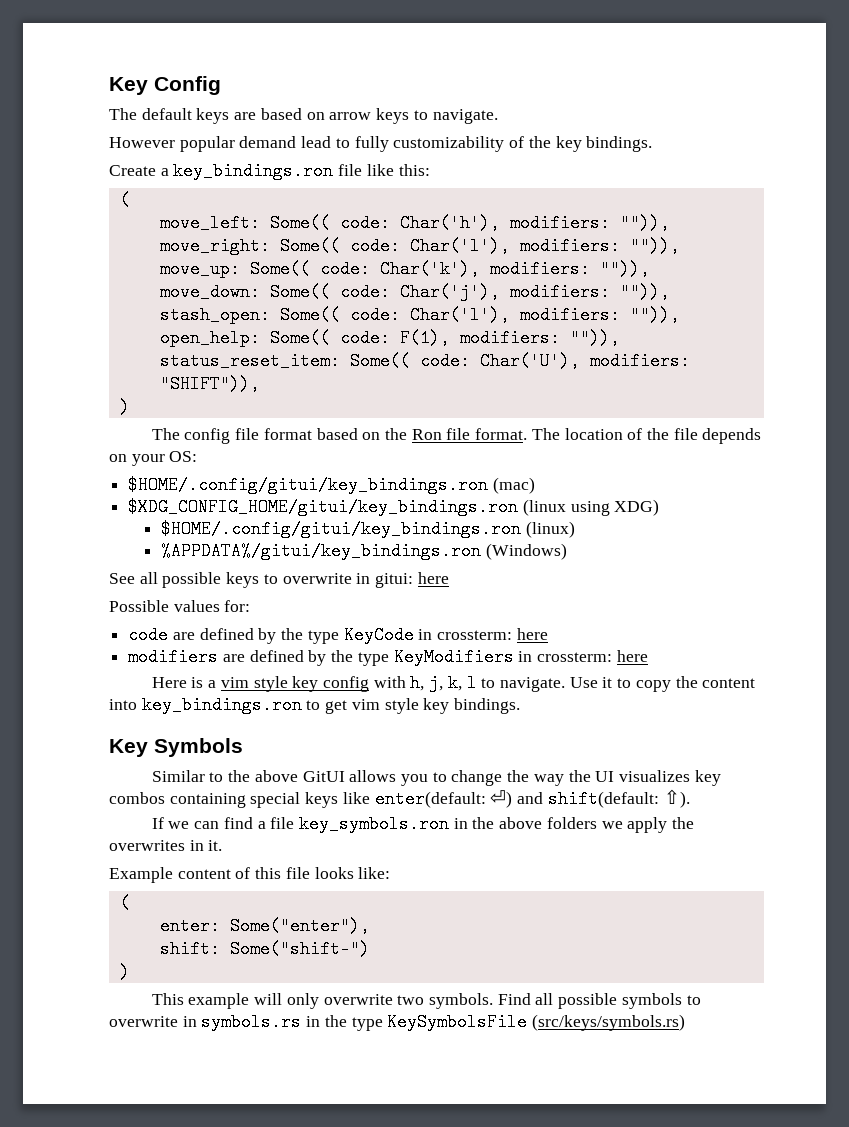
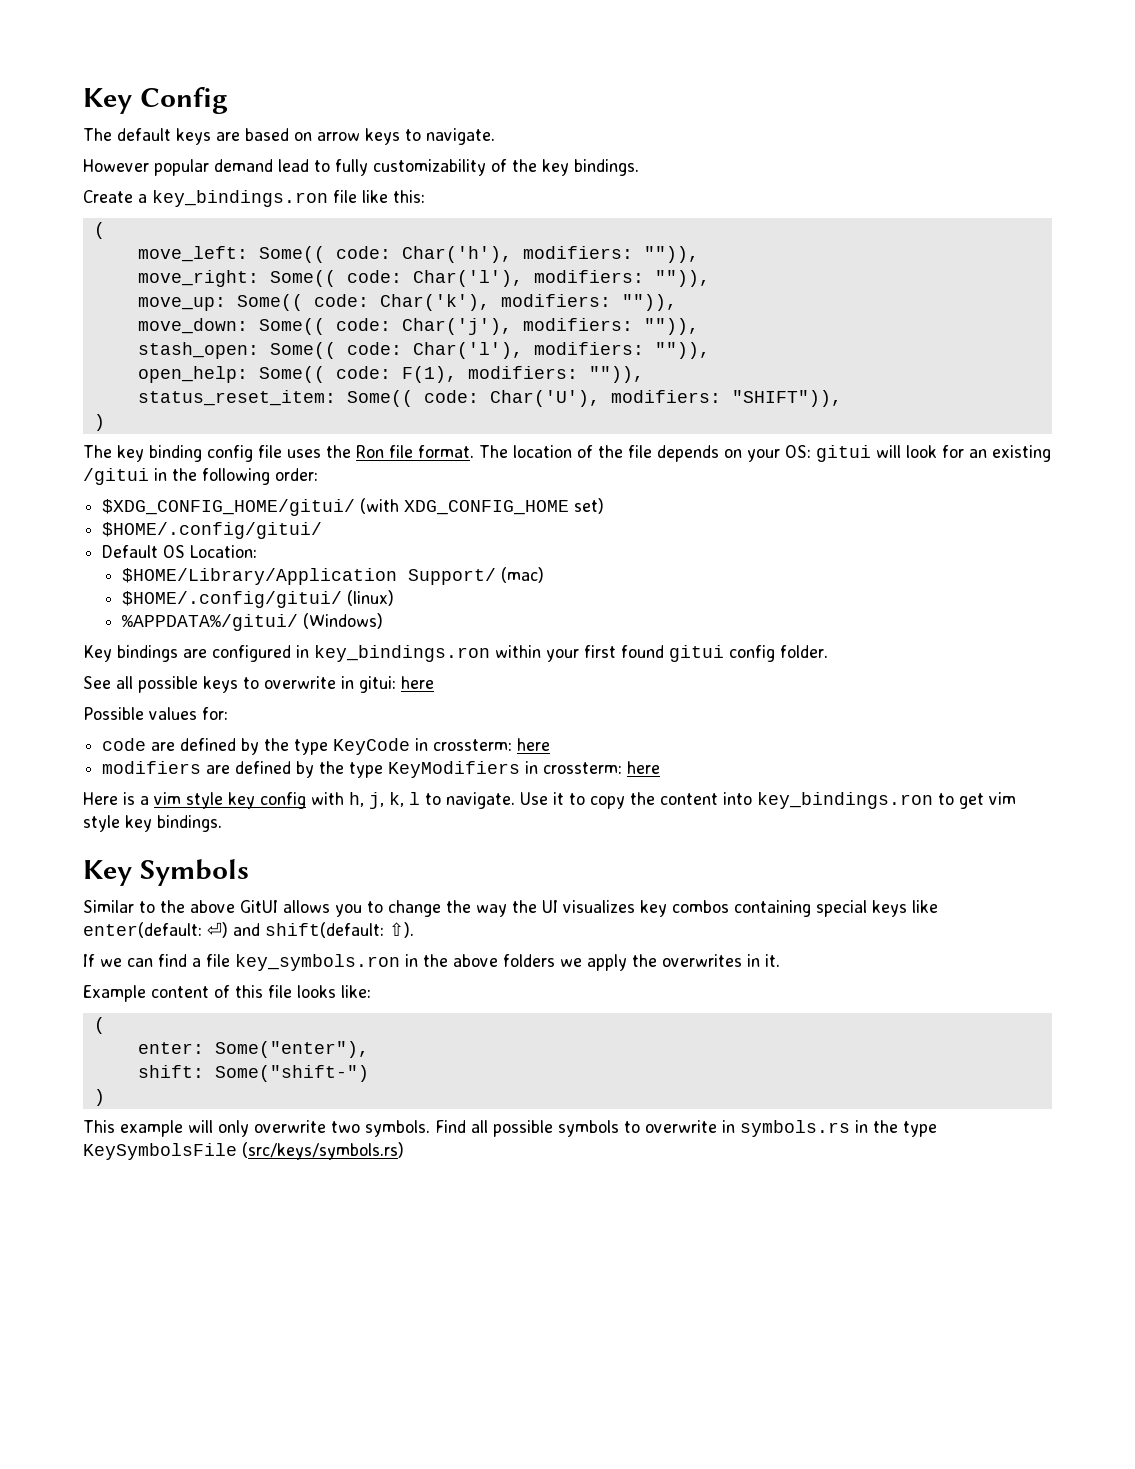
[184,428,381,444] config file format based on -> [117,445,321,462] key binding config file uses
[128,476,535,494] [128,498,660,516] [161,520,522,538] // $HOME/.config/gitui/key_bindings.ron (mac) // $XDG_CONFIG_HOME/gitui/key_bindings.ron (linux using XDG) // $HOME/.config/gitui/key_bindings.ron -> [816,445,1051,462] [83,468,318,485] [102,498,605,516] [102,522,323,539] [102,545,258,558] [121,567,544,585] [121,591,342,608] gitui will look for an existing /gitui in the following order: // $XDG_CONFIG_HOME/gitui/ (with XDG_CONFIG_HOME set) // $HOME/.config/gitui/ // Default OS Location: // $HOME/Library/Application Support/ (mac) // $HOME/.config/gitui/
[161,542,482,560] %APPDATA%/gitui/key_bindings.ron -> [121,614,298,631] %APPDATA%/gitui/
(567, 551) none -> [83,645,828,662] // Key bindings are configured in key_bindings.ron within your first found gitui config folder.

